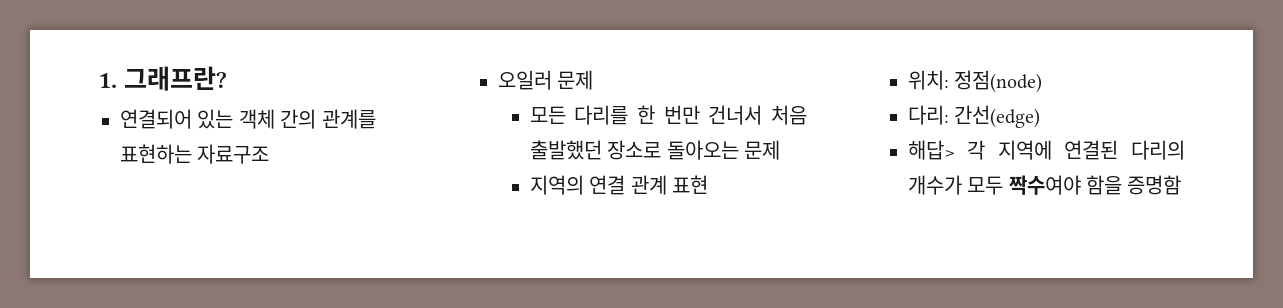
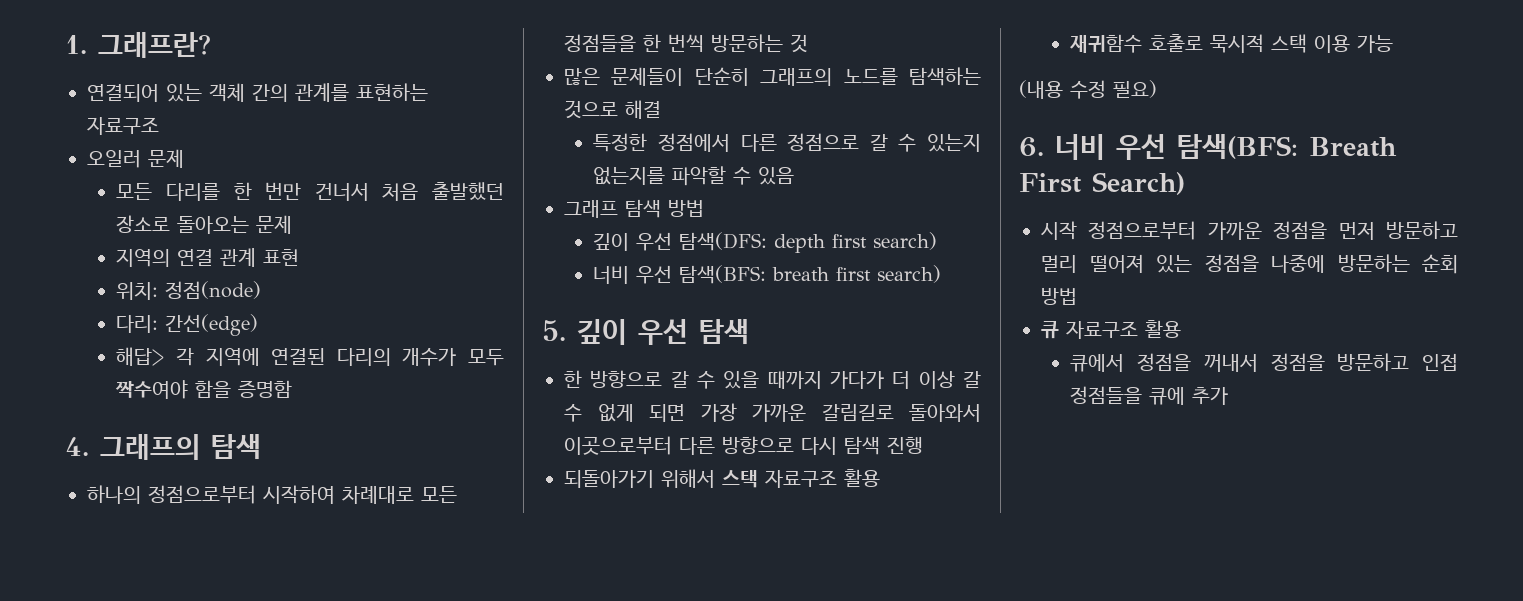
(1182, 185) none -> [65,434,261,460] [87,485,457,504] [564,34,808,53] [564,67,981,86] [564,100,661,119] [593,133,981,152] [593,166,795,186] [564,199,704,218] [593,232,938,253] [593,265,942,284] [542,319,749,345] [564,370,981,389] [564,403,981,422] [564,436,923,455] [564,469,880,488] [1070,34,1394,53] [1019,80,1157,99] [1019,134,1397,160] [1019,172,1185,195] [1041,221,1458,240] [1041,254,1458,274] [1041,287,1077,305] [1041,320,1181,339] [1070,353,1458,372] [1070,386,1229,405] // 4. 그래프의 탐색 // 하나의 정점으로부터 시작하여 차례대로 모든 정점들을 한 번씩 방문하는 것 // 많은 문제들이 단순히 그래프의 노드를 탐색하는 것으로 해결 // 특정한 정점에서 다른 정점으로 갈 수 있는지 없는지를 파악할 수 있음 // 그래프 탐색 방법 // 깊이 우선 탐색(DFS: depth first search) // 너비 우선 탐색(BFS: breath first search) // 5. 깊이 우선 탐색 // 한 방향으로 갈 수 있을 때까지 가다가 더 이상 갈 수 없게 되면 가장 가까운 갈림길로 돌아와서 이곳으로부터 다른 방향으로 다시 탐색 진행 // 되돌아가기 위해서 스택 자료구조 활용 // 재귀함수 호출로 묵시적 스택 이용 가능 // (내용 수정 필요) // 6. 너비 우선 탐색(BFS: Breath First Search) // 시작 정점으로부터 가까운 정점을 먼저 방문하고 멀리 떨어져 있는 정점을 나중에 방문하는 순회 방법 // 큐 자료구조 활용 // 큐에서 정점을 꺼내서 정점을 방문하고 인접 정점들을 큐에 추가

